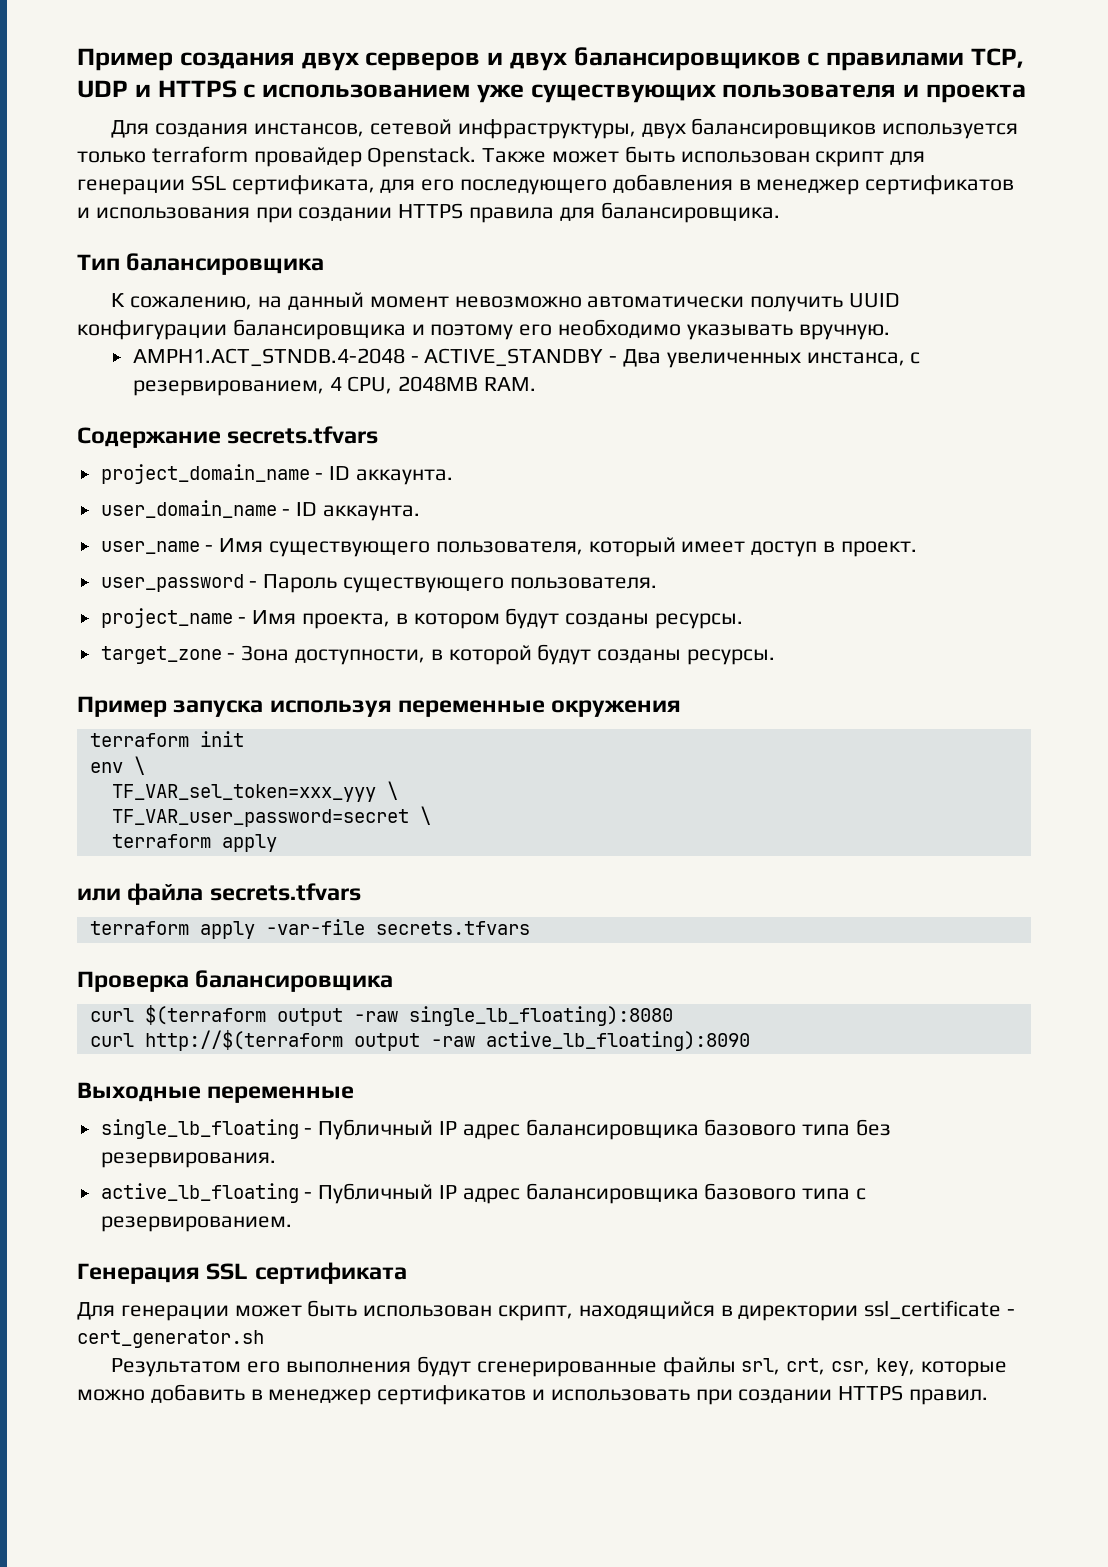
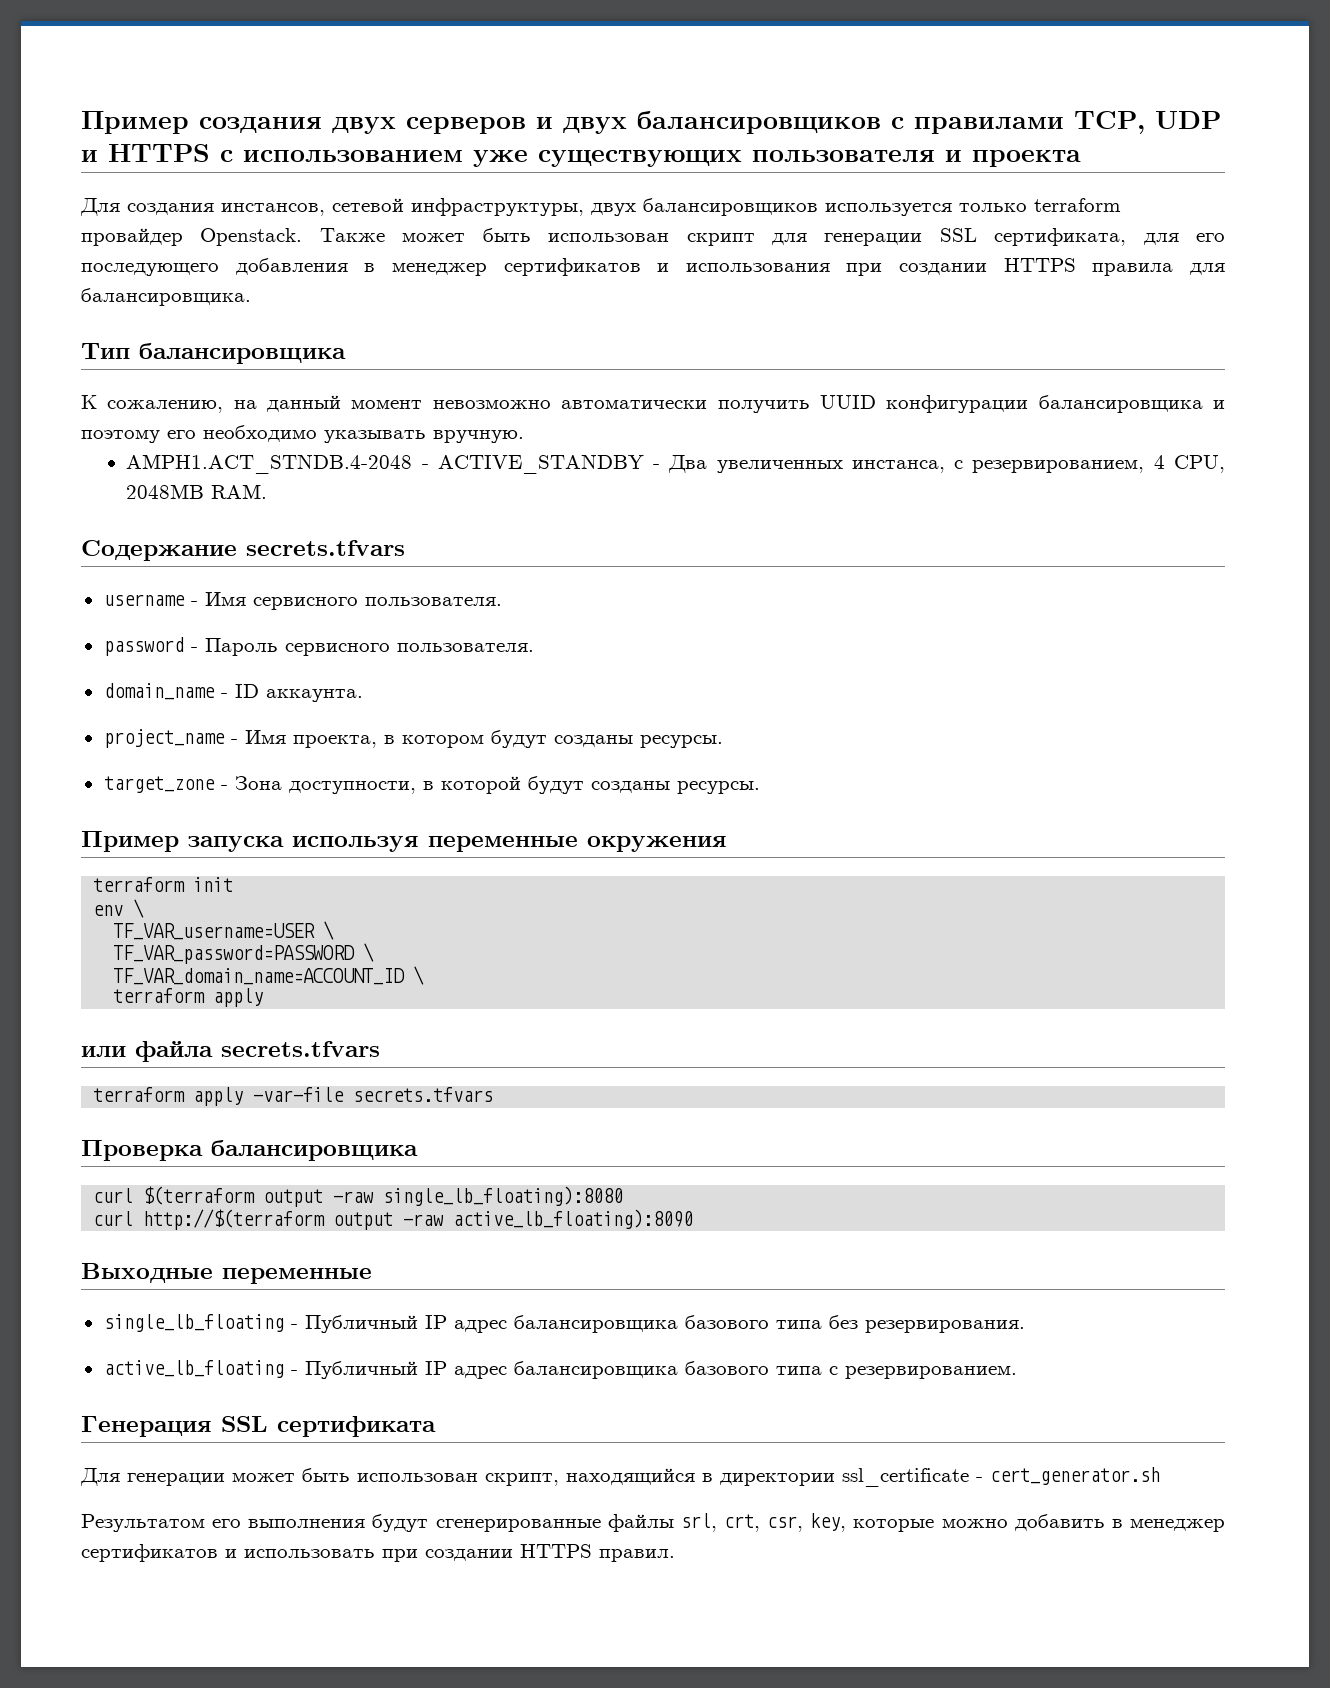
[100,464,454,485] [100,500,421,521] [100,537,917,557] [100,574,657,593] project_domain_name - ID аккаунта. // user_domain_name - ID аккаунта. // user_name - Имя существующего пользователя, который имеет доступ в проект. // user_password - Пароль существующего пользователя. -> [103,592,502,610] [103,637,534,656] [103,683,363,702] username - Имя сервисного пользователя. // password - Пароль сервисного пользователя. // domain_name - ID аккаунта.
[111,781,398,802] [111,809,409,827] TF_VAR_sel_token=xxx_yyy \ // TF_VAR_user_password=secret -> [113,921,335,940] [113,943,375,964] [113,968,406,985] TF_VAR_username=USER \ // TF_VAR_password=PASSWORD \ // TF_VAR_domain_name=ACCOUNT_ID

